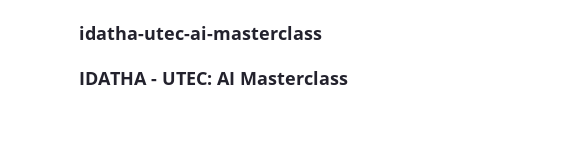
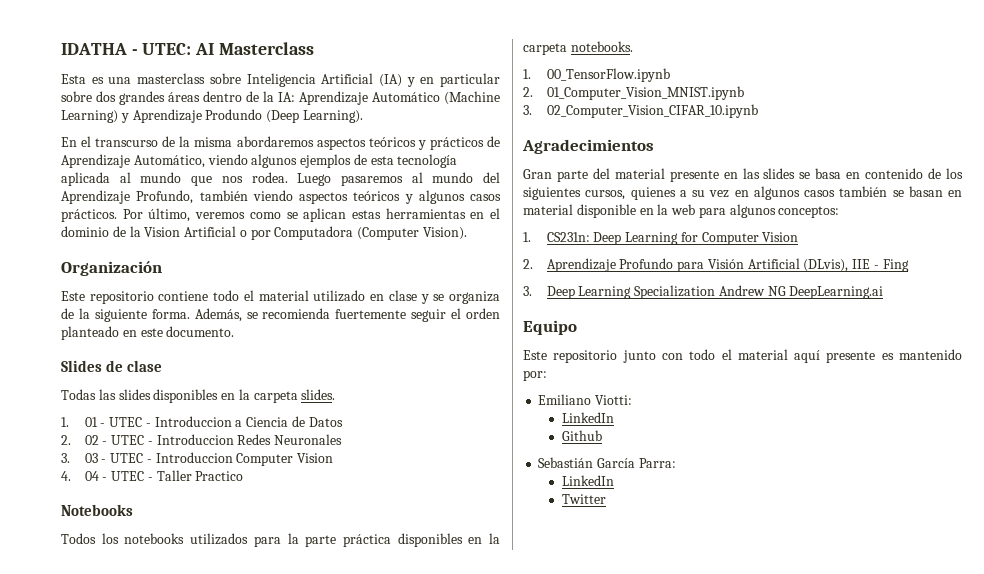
[79,26,322,40] idatha-utec-ai-masterclass // -> (61, 49) none
(348, 78) none -> [61,73,500,87] [61,91,500,105] [61,109,363,123] [61,136,500,150] [61,154,458,168] [61,172,500,186] [61,190,501,204] [61,208,500,222] [61,226,468,240] [61,261,162,276] [61,290,501,304] [61,308,500,322] [61,326,235,340] [61,360,163,372] [61,389,336,403] [61,416,343,427] [61,434,343,445] [61,452,334,466] [61,470,244,481] [61,504,133,516] [61,533,500,547] [523,41,633,55] [523,68,670,82] [523,86,744,100] [523,104,758,118] [522,139,654,154] [523,168,963,182] [523,186,962,200] [523,204,840,218] [523,232,799,245] [523,258,909,272] [523,285,884,299] [523,320,577,335] [523,349,963,363] [523,370,547,381] [538,394,633,405] [561,412,614,423] [561,430,602,441] [538,457,676,468] [561,475,614,486] [561,494,606,504] // Esta es una masterclass sobre Inteligencia Artificial (IA) y en particular sobre dos grandes áreas dentro de la IA: Aprendizaje Automático (Machine Learning) y Aprendizaje Produndo (Deep Learning). // En el transcurso de la misma abordaremos aspectos teóricos y prácticos de Aprendizaje Automático, viendo algunos ejemplos de esta tecnología aplicada al mundo que nos rodea. Luego pasaremos al mundo del Aprendizaje Profundo, también viendo aspectos teóricos y algunos casos prácticos. Por último, veremos como se aplican estas herramientas en el dominio de la Vision Artificial o por Computadora (Computer Vision). // Organización // Este repositorio contiene todo el material utilizado en clase y se organiza de la siguiente forma. Además, se recomienda fuertemente seguir el orden planteado en este documento. // Slides de clase // Todas las slides disponibles en la carpeta slides. // 1. 01 - UTEC - Introduccion a Ciencia de Datos // 2. 02 - UTEC - Introduccion Redes Neuronales // 3. 03 - UTEC - Introduccion Computer Vision // 4. 04 - UTEC - Taller Practico // Notebooks // Todos los notebooks utilizados para la parte práctica disponibles en la carpeta notebooks. // 1. 00_TensorFlow.ipynb // 2. 01_Computer_Vision_MNIST.ipynb // 3. 02_Computer_Vision_CIFAR_10.ipynb // Agradecimientos // Gran parte del material presente en las slides se basa en contenido de los siguientes cursos, quienes a su vez en algunos casos también se basan en material disponible en la web para algunos conceptos: // 1. CS231n: Deep Learning for Computer Vision // 2. Aprendizaje Profundo para Visión Artificial (DLvis), IIE - Fing // 3. Deep Learning Specialization Andrew NG DeepLearning.ai // Equipo // Este repositorio junto con todo el material aquí presente es mantenido por: // Emiliano Viotti: // LinkedIn // Github // Sebastián García Parra: // LinkedIn // Twitter

